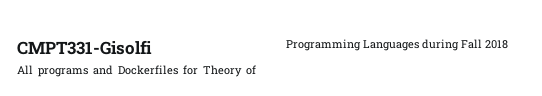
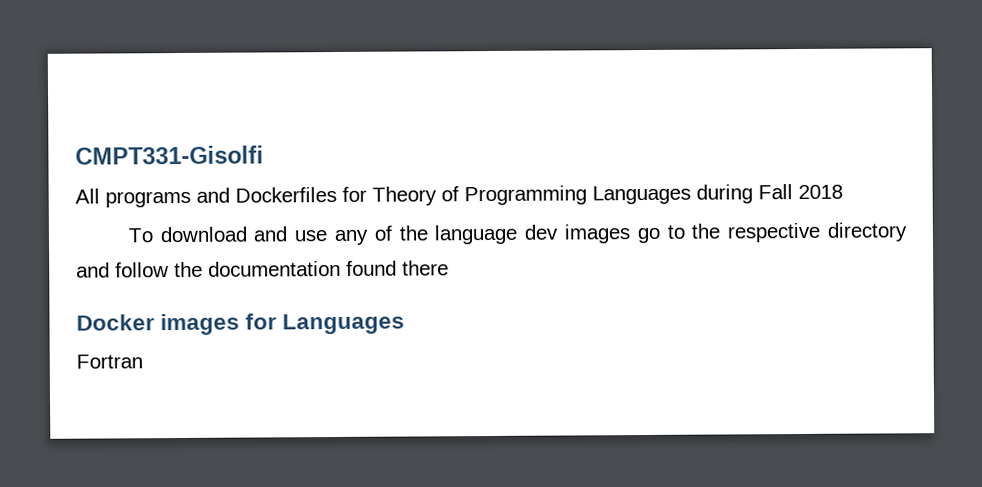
(508, 44) none -> [127,222,907,246] [76,260,449,278] [76,313,406,336] [76,354,143,369] // To download and use any of the language dev images go to the respective directory and follow the documentation found there // Docker images for Languages // Fortran

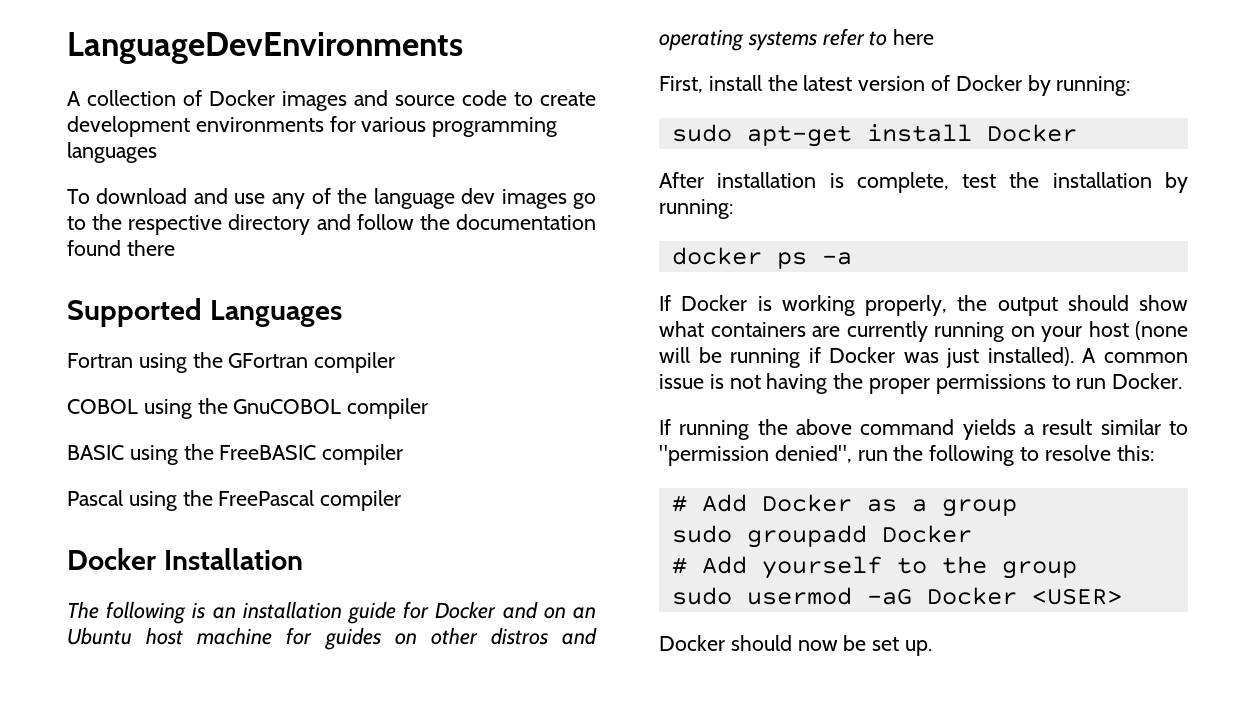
[75,145,264,165] [75,184,843,208] CMPT331-Gisolfi // All programs and Dockerfiles for Theory of Programming Languages during Fall 2018 -> [67,32,463,64] [67,90,596,111] [67,116,558,137] [67,142,157,163] LanguageDevEnvironments // A collection of Docker images and source code to create development environments for various programming languages
[76,313,278,336] Docker images for -> [67,298,202,327] Supported
(143, 361) none -> [138,352,396,373] [67,398,429,419] [67,444,404,465] [67,490,402,511] [67,548,303,570] [67,601,596,624] [67,627,597,650] [659,28,935,51] [659,75,1131,96] [671,124,1077,147] [659,172,1188,193] [659,199,733,219] [671,247,852,269] [659,295,1188,316] [659,321,1188,342] [659,347,1188,368] [659,373,1183,394] [659,419,1188,440] [659,445,1154,466] [671,494,1017,517] [671,525,972,548] [671,556,1077,579] [671,587,1122,605] [659,635,933,656] using the GFortran compiler // COBOL using the GnuCOBOL compiler // BASIC using the FreeBASIC compiler // Pascal using the FreePascal compiler // Docker Installation // The following is an installation guide for Docker and on an Ubuntu host machine for guides on other distros and operating systems refer to here // First, install the latest version of Docker by running: // sudo apt-get install Docker // After installation is complete, test the installation by running: // docker ps -a // If Docker is working properly, the output should show what containers are currently running on your host (none will be running if Docker was just installed). A common issue is not having the proper permissions to run Docker. // If running the above command yields a result similar to "permission denied", run the following to resolve this: // # Add Docker as a group // sudo groupadd Docker // # Add yourself to the group // sudo usermod -aG Docker <USER> // Docker should now be set up.

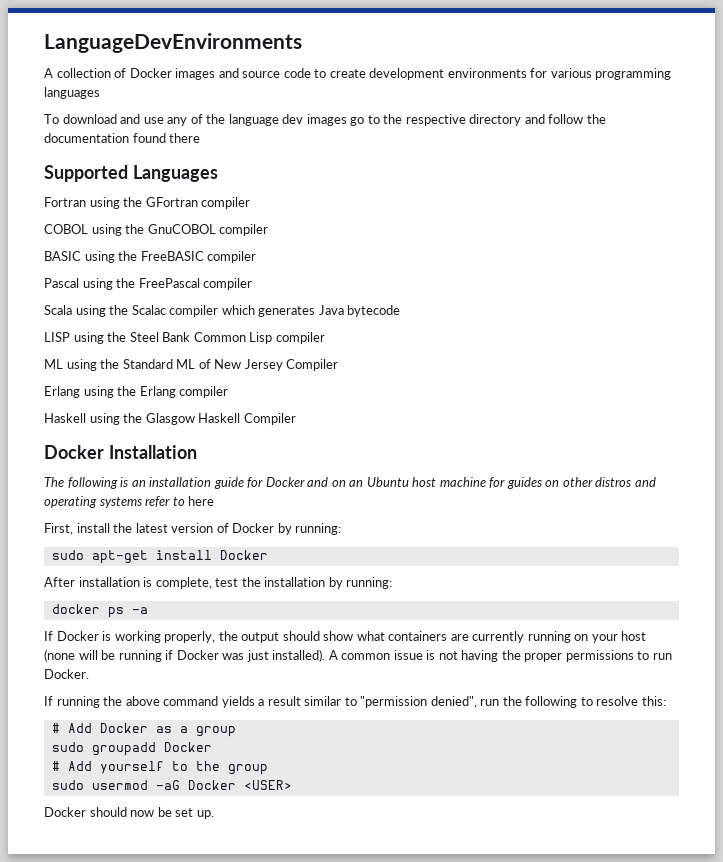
(402, 500) none -> [44,305,401,317] [44,332,325,344] [44,359,339,371] [44,386,229,398] [44,413,296,425] // Scala using the Scalac compiler which generates Java bytecode // LISP using the Steel Bank Common Lisp compiler // ML using the Standard ML of New Jersey Compiler // Erlang using the Erlang compiler // Haskell using the Glasgow Haskell Compiler

